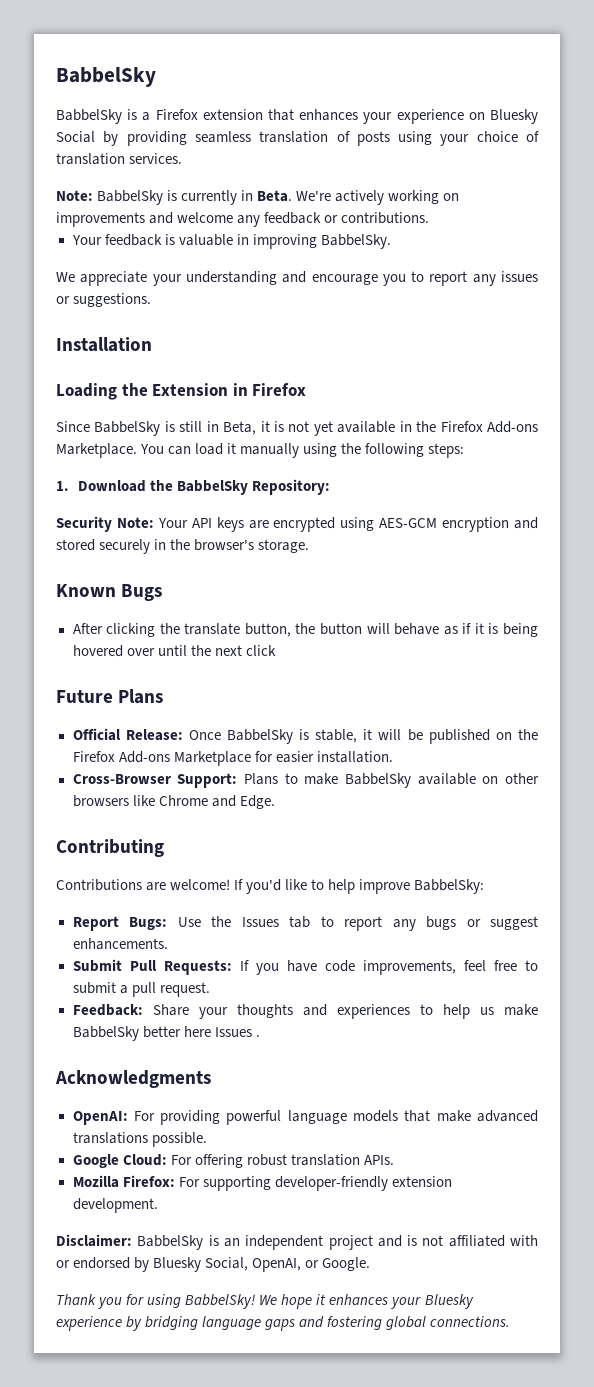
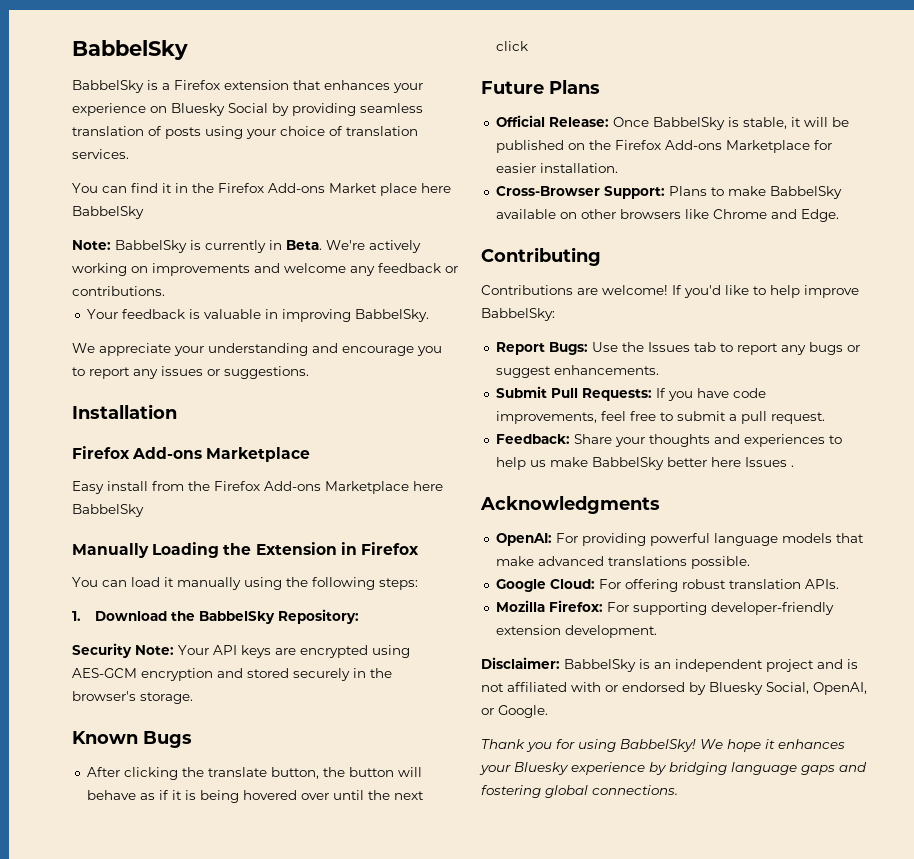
(183, 158) none -> [72,183,451,196] [72,206,144,219] // You can find it in the Firefox Add-ons Market place here BabbelSky
(152, 344) none -> [72,446,311,462] [72,481,443,494] [72,504,144,517] [72,543,149,558] Firefox Add-ons Marketplace // Easy install from the Firefox Add-ons Marketplace here BabbelSky // Manually
[56,421,538,436] [56,443,137,458] Since BabbelSky is still in Beta, it is not yet available in the Firefox Add-ons Marketplace. -> (419, 548) none

